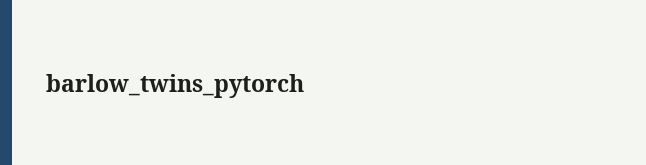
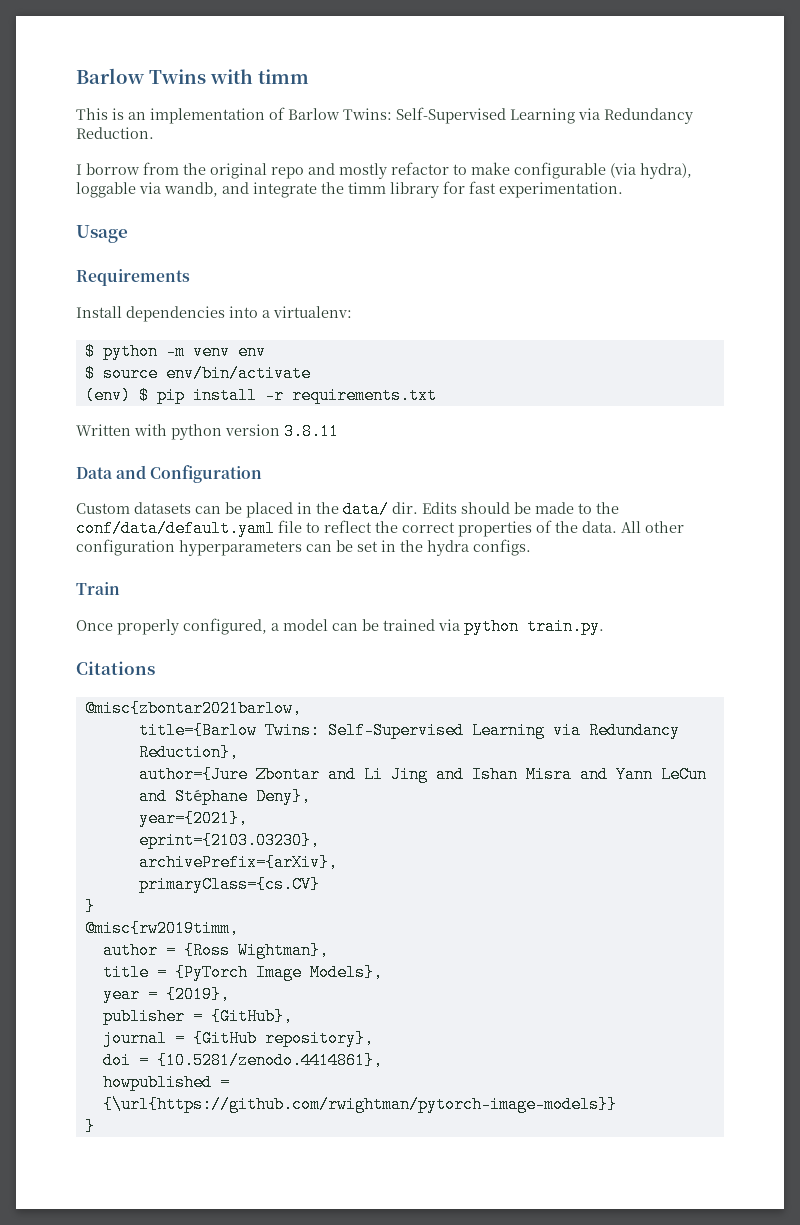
[46,74,304,98] barlow_twins_pytorch -> [76,68,309,84] [76,107,693,124] [76,127,154,139] [76,162,692,179] [76,181,623,198] [76,225,128,243] [76,269,190,286] [76,306,352,322] [84,343,266,360] [84,365,311,382] [84,387,437,404] [76,423,339,440] [76,465,263,483] [76,501,619,518] [76,520,684,537] [76,539,531,556] [76,582,120,595] [76,618,604,635] [76,661,155,675] [84,700,302,717] [138,722,680,739] [138,744,239,761] [138,766,707,783] [138,788,311,805] [138,810,248,827] [138,832,320,849] [138,854,338,871] [138,876,320,893] [84,898,95,915] [84,920,239,937] [102,942,329,959] [102,964,383,981] [102,986,230,1003] [102,1008,293,1025] [102,1030,374,1047] [102,1052,383,1069] [102,1074,230,1091] [102,1096,617,1113] [84,1118,95,1135] Barlow Twins with timm // This is an implementation of Barlow Twins: Self-Supervised Learning via Redundancy Reduction. // I borrow from the original repo and mostly refactor to make configurable (via hydra), loggable via wandb, and integrate the timm library for fast experimentation. // Usage // Requirements // Install dependencies into a virtualenv: // $ python -m venv env // $ source env/bin/activate // (env) $ pip install -r requirements.txt // Written with python version 3.8.11 // Data and Configuration // Custom datasets can be placed in the data/ dir. Edits should be made to the conf/data/default.yaml file to reflect the correct properties of the data. All other configuration hyperparameters can be set in the hydra configs. // Train // Once properly configured, a model can be trained via python train.py. // Citations // @misc{zbontar2021barlow, // title={Barlow Twins: Self-Supervised Learning via Redundancy Reduction}, // author={Jure Zbontar and Li Jing and Ishan Misra and Yann LeCun and Stéphane Deny}, // year={2021}, // eprint={2103.03230}, // archivePrefix={arXiv}, // primaryClass={cs.CV} // } // @misc{rw2019timm, // author = {Ross Wightman}, // title = {PyTorch Image Models}, // year = {2019}, // publisher = {GitHub}, // journal = {GitHub repository}, // doi = {10.5281/zenodo.4414861}, // howpublished = {\url{https://github.com/rwightman/pytorch-image-models}} // }

